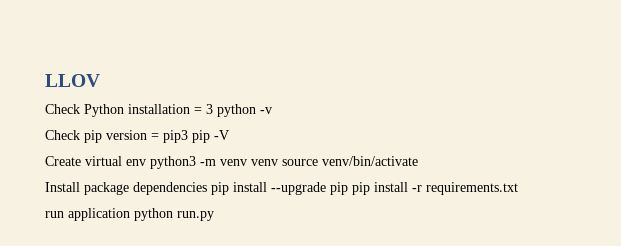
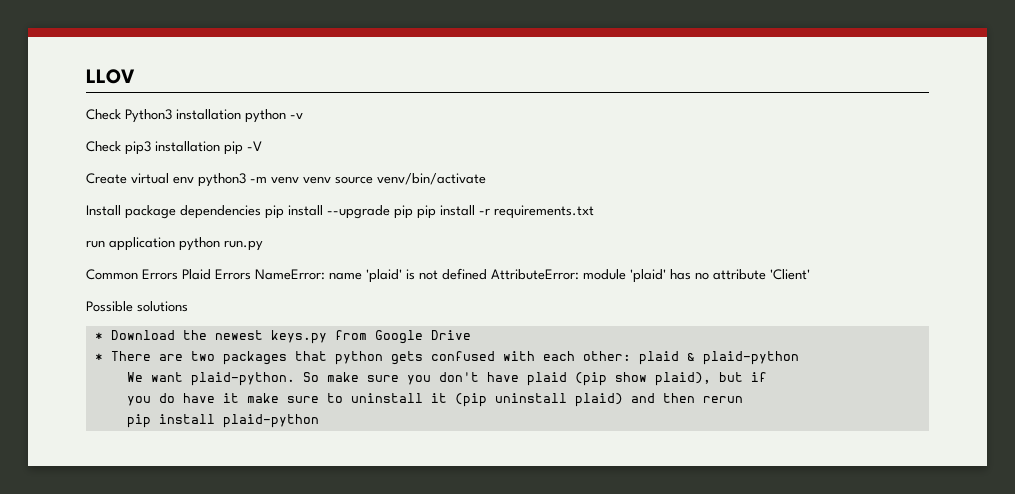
[84,104,213,117] Python installation = 3 -> [125,109,241,123] Python3 installation
[84,130,188,143] pip version = pip3 -> [125,141,220,155] pip3 installation
(214, 216) none -> [86,268,810,283] [86,301,188,312] [94,330,471,344] [94,351,799,365] [126,372,767,386] [126,393,743,407] [126,414,319,428] // Common Errors Plaid Errors NameError: name 'plaid' is not defined AttributeError: module 'plaid' has no attribute 'Client' // Possible solutions // * Download the newest keys.py from Google Drive // * There are two packages that python gets confused with each other: plaid & plaid-python // We want plaid-python. So make sure you don't have plaid (pip show plaid), but if // you do have it make sure to uninstall it (pip uninstall plaid) and then rerun // pip install plaid-python

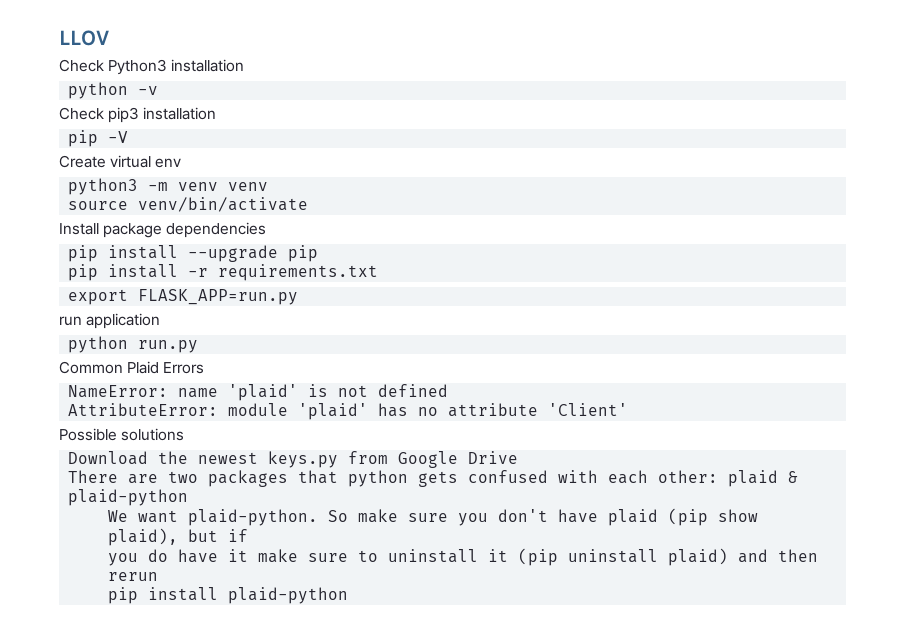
(241, 114) none -> (245, 65) //
(220, 146) none -> (217, 113) //
(194, 180) none -> (182, 163) //
(331, 180) none -> (269, 186) //
(261, 212) none -> (267, 230) //
(413, 212) none -> (319, 253) //
(594, 212) none -> [68,289,299,305] // export FLASK_APP=run.py
(175, 244) none -> (161, 321) //
[142,269,178,280] Errors -> (123, 367) none
(251, 274) none -> (205, 368) //
(487, 274) none -> (449, 390) //
[94,332,103,340] * -> (185, 434) none
[94,353,103,361] * -> (519, 457) none

